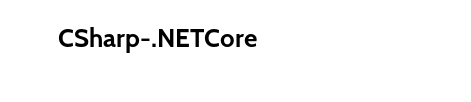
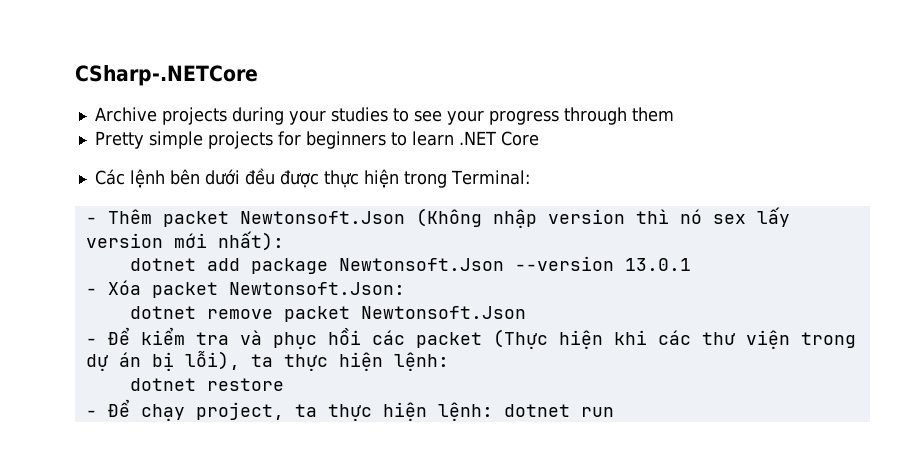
(257, 40) none -> [94,107,674,125] [94,131,539,149] [94,168,530,188] [85,207,790,228] [85,231,284,251] [129,256,691,274] [85,280,405,298] [129,306,526,322] [85,327,856,349] [85,351,449,371] [129,378,284,391] [85,399,614,421] // Archive projects during your studies to see your progress through them // Pretty simple projects for beginners to learn .NET Core // Các lệnh bên dưới đều được thực hiện trong Terminal: // - Thêm packet Newtonsoft.Json (Không nhập version thì nó sex lấy version mới nhất): // dotnet add package Newtonsoft.Json --version 13.0.1 // - Xóa packet Newtonsoft.Json: // dotnet remove packet Newtonsoft.Json // - Để kiểm tra và phục hồi các packet (Thực hiện khi các thư viện trong dự án bị lỗi), ta thực hiện lệnh: // dotnet restore // - Để chạy project, ta thực hiện lệnh: dotnet run

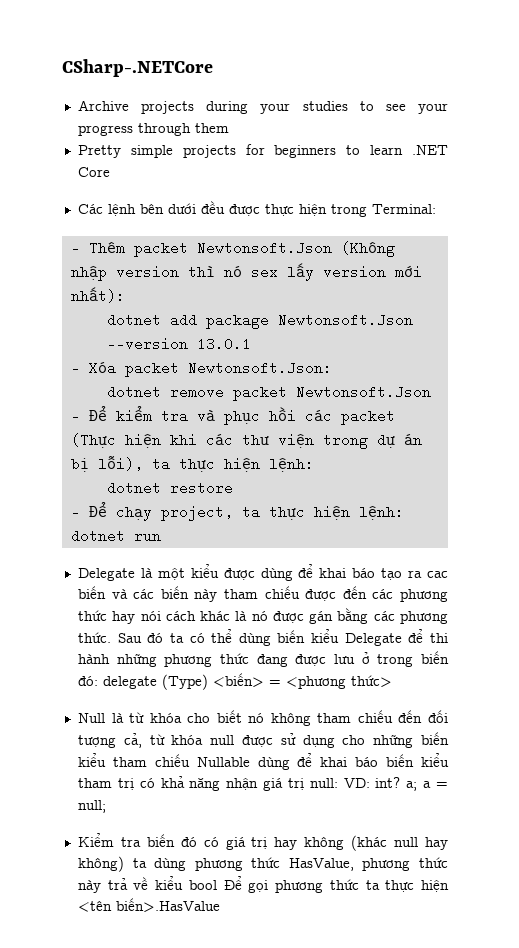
(614, 412) none -> [77,564,449,581] [77,586,448,602] [77,608,448,624] [77,629,448,646] [77,651,449,667] [77,673,392,690] [77,710,449,726] [77,732,450,748] [77,753,449,770] [77,776,449,791] [77,800,106,813] [77,833,449,851] [77,856,448,872] [77,876,449,893] [77,898,220,912] // Delegate là một kiểu được dùng để khai báo tạo ra cac biến và các biến này tham chiếu được đến các phương thức hay nói cách khác là nó được gán bằng các phương thức. Sau đó ta có thể dùng biến kiểu Delegate để thi hành những phương thức đang được lưu ở trong biến đó: delegate (Type) <biến> = <phương thức> // Null là từ khóa cho biết nó không tham chiếu đến đối tượng cả, từ khóa null được sử dụng cho những biến kiểu tham chiếu Nullable dùng để khai báo biến kiểu tham trị có khả năng nhận giá trị null: VD: int? a; a = null; // Kiểm tra biến đó có giá trị hay không (khác null hay không) ta dùng phương thức HasValue, phương thức này trả về kiểu bool Để gọi phương thức ta thực hiện <tên biến>.HasValue

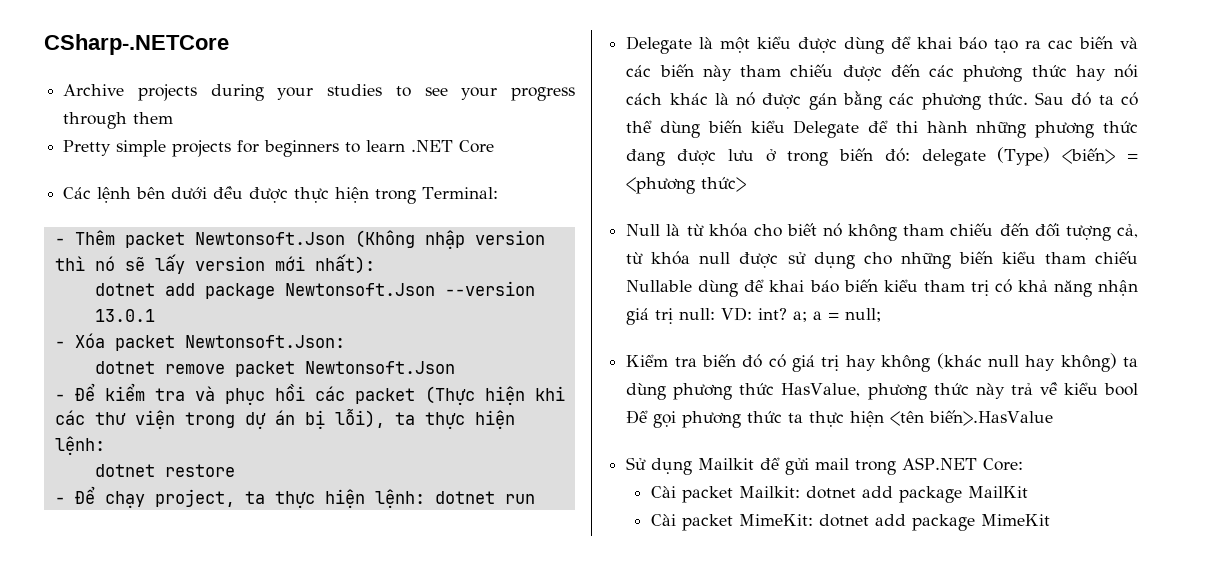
[250,265,278,279] sex -> [124,257,145,271] sẽ
(220, 905) none -> [626,457,1024,475] [651,486,1029,503] [651,514,1051,531] // Sử dụng Mailkit để gửi mail trong ASP.NET Core: // Cài packet Mailkit: dotnet add package MailKit // Cài packet MimeKit: dotnet add package MimeKit

